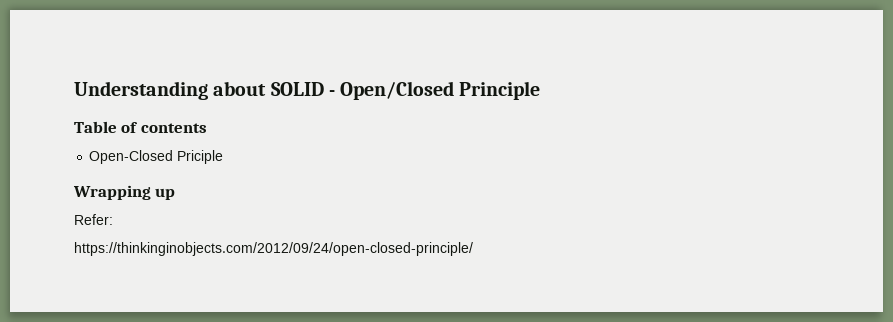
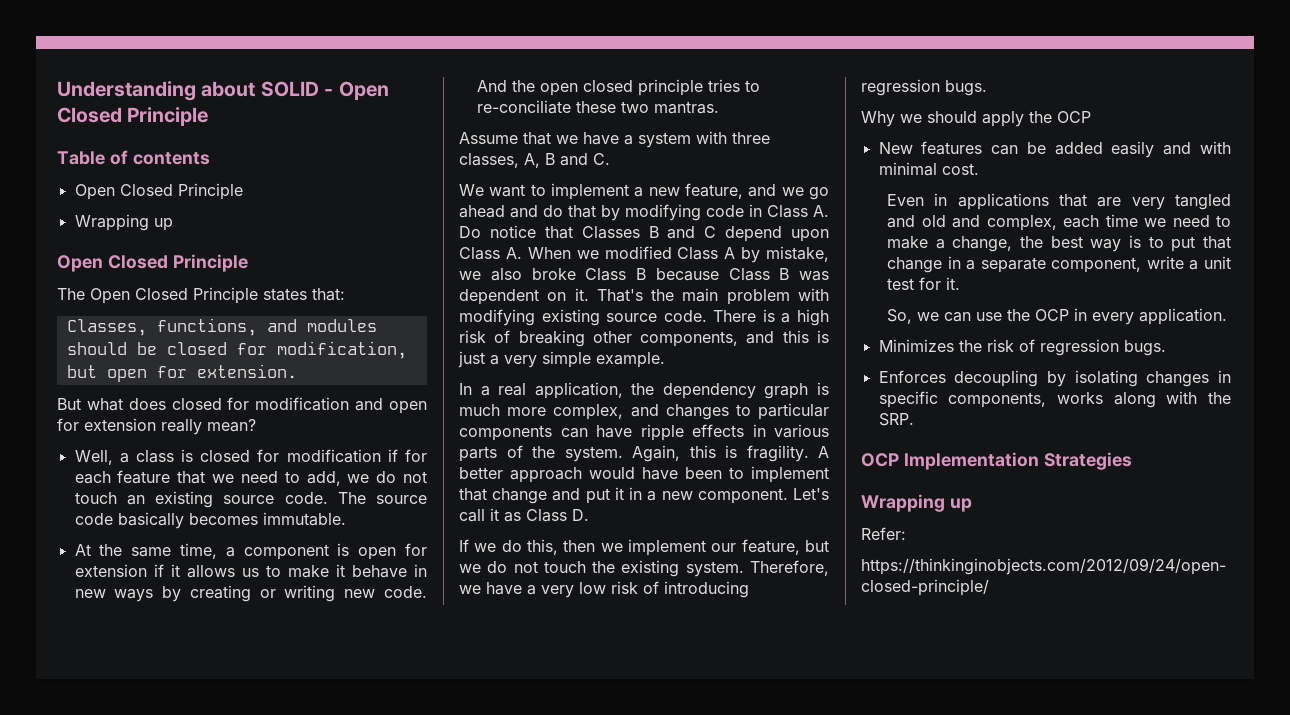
[340,81,455,100] Open/Closed -> [338,81,389,100] [57,107,122,123] Open Closed
[89,150,224,164] Open-Closed Priciple -> [74,183,243,200] [74,214,173,231] [57,254,248,272] [57,287,345,304] [66,318,377,336] [66,341,407,359] [66,364,297,382] [57,397,427,414] [57,418,256,435] [74,449,428,465] [74,470,427,486] [74,491,427,508] [74,512,346,529] [74,543,428,560] [74,564,427,578] [74,585,427,602] [476,79,760,96] [476,100,719,114] [459,131,770,148] [459,153,610,168] [459,183,829,200] [459,204,829,221] [459,225,829,242] [459,246,829,263] [459,268,829,281] [459,288,829,305] [459,309,829,326] [459,330,829,347] [458,351,665,368] [459,382,829,399] [459,403,829,420] [459,424,829,441] [459,445,829,462] [459,466,829,483] [459,487,829,504] [459,508,589,522] [459,539,829,556] [459,560,829,577] [459,581,749,598] [861,79,987,96] [861,111,1091,127] [878,141,1231,158] [878,162,979,176] [887,193,1231,210] [887,214,1231,231] [887,235,1231,252] [887,256,1231,273] [887,277,961,290] [887,308,1228,325] [878,339,1166,356] [878,370,1231,387] [878,391,1231,408] [878,413,914,426] [861,452,1132,470] Open Closed Principle // Wrapping up // Open Closed Principle // The Open Closed Principle states that: // Classes, functions, and modules should be closed for modification, but open for extension. // But what does closed for modification and open for extension really mean? // Well, a class is closed for modification if for each feature that we need to add, we do not touch an existing source code. The source code basically becomes immutable. // At the same time, a component is open for extension if it allows us to make it behave in new ways by creating or writing new code. And the open closed principle tries to re-conciliate these two mantras. // Assume that we have a system with three classes, A, B and C. // We want to implement a new feature, and we go ahead and do that by modifying code in Class A. Do notice that Classes B and C depend upon Class A. When we modified Class A by mistake, we also broke Class B because Class B was dependent on it. That's the main problem with modifying existing source code. There is a high risk of breaking other components, and this is just a very simple example. // In a real application, the dependency graph is much more complex, and changes to particular components can have ripple effects in various parts of the system. Again, this is fragility. A better approach would have been to implement that change and put it in a new component. Let's call it as Class D. // If we do this, then we implement our feature, but we do not touch the existing system. Therefore, we have a very low risk of introducing regression bugs. // Why we should apply the OCP // New features can be added easily and with minimal cost. // Even in applications that are very tangled and old and complex, each time we need to make a change, the best way is to put that change in a separate component, write a unit test for it. // So, we can use the OCP in every application. // Minimizes the risk of regression bugs. // Enforces decoupling by isolating changes in specific components, works along with the SRP. // OCP Implementation Strategies

